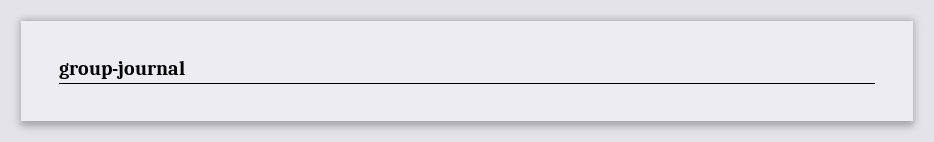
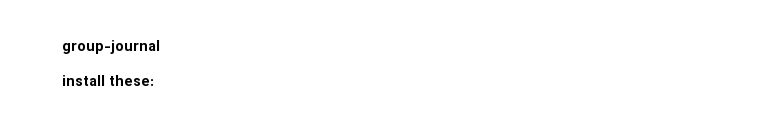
(185, 69) none -> [62,75,154,86] // install these:

